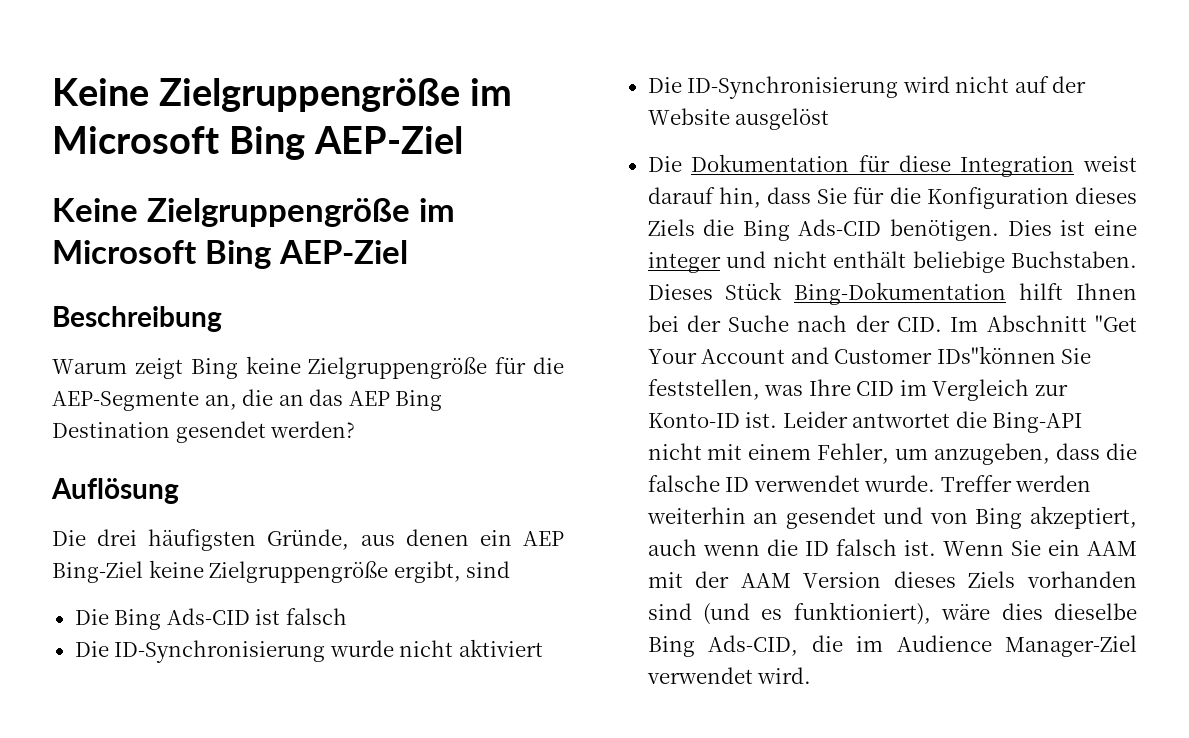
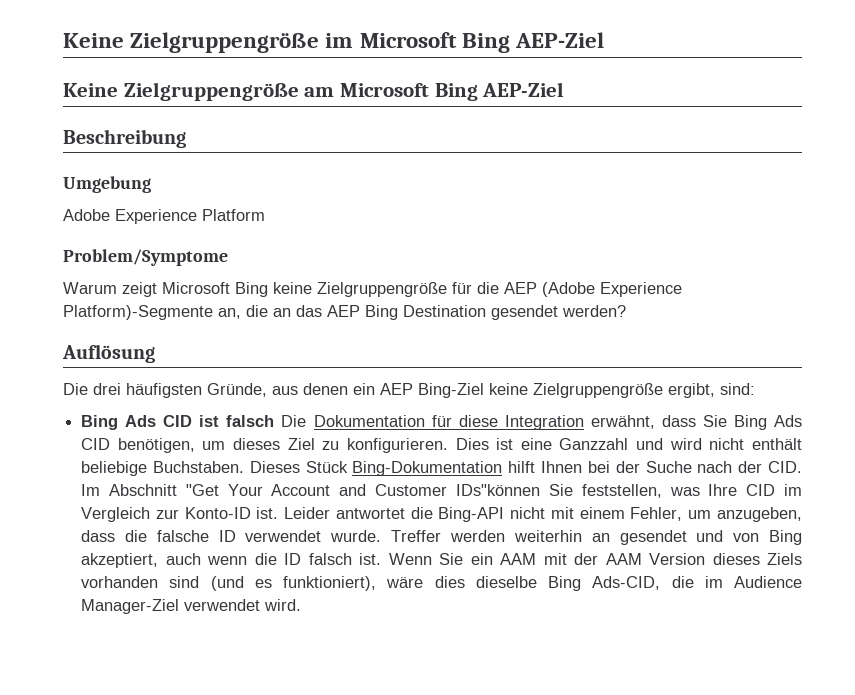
[418,198,455,222] im -> [304,87,335,97] am
(222, 319) none -> [63,176,151,193] [63,209,265,224] [63,249,228,266] // Umgebung // Adobe Experience Platform // Problem/Symptome
(183, 368) none -> [162,282,230,294] Microsoft
[52,391,199,411] AEP-Segmente -> [504,282,682,297] [63,305,213,320] AEP (Adobe Experience Platform)-Segmente
[466,561,511,578] [74,608,347,630] [74,639,543,663] [647,76,1087,99] [647,108,830,130] sind // Die Bing Ads-CID ist falsch // Die ID-Synchronisierung wurde nicht aktiviert // Die ID-Synchronisierung wird nicht auf der Website ausgelöst // -> [720,383,755,395] [81,415,275,430] sind: // Bing Ads CID ist falsch
[1083,156,1137,172] [647,187,1137,209] [647,219,1137,241] [647,251,767,273] weist darauf hin, dass Sie für die Konfiguration dieses Ziels die Bing Ads-CID benötigen. Dies ist eine integer und -> [590,415,803,430] [81,438,702,453] erwähnt, dass Sie Bing Ads CID benötigen, um dieses Ziel zu konfigurieren. Dies ist eine Ganzzahl und wird

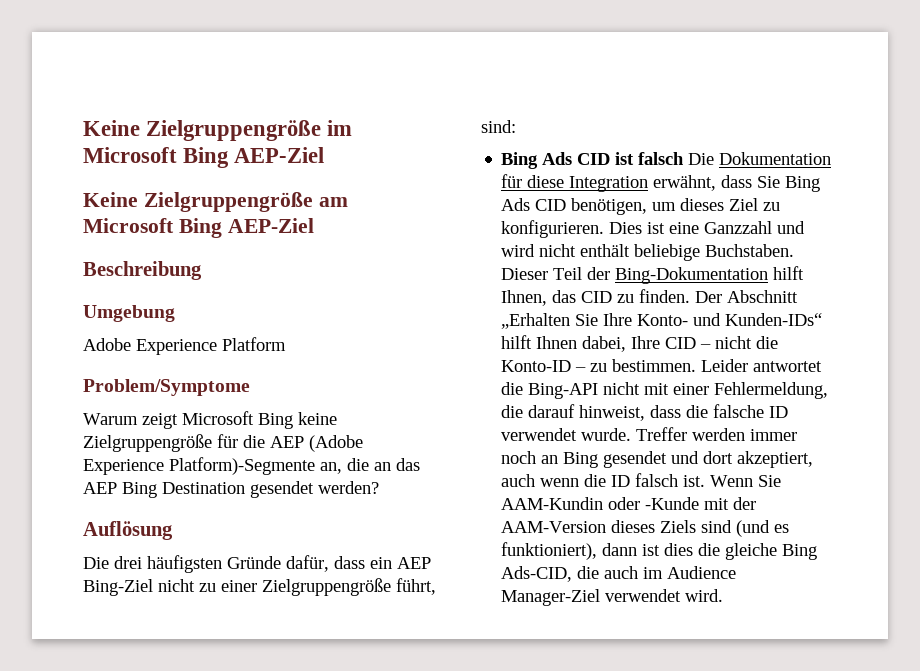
[207,383,715,398] Gründe, aus denen ein AEP Bing-Ziel keine Zielgruppengröße ergibt, -> [227,555,431,572] [83,578,436,596] Gründe dafür, dass ein AEP Bing-Ziel nicht zu einer Zielgruppengröße führt,
[249,461,802,476] [81,484,803,498] [81,507,279,522] Dieses Stück Bing-Dokumentation hilft Ihnen bei der Suche nach der CID. Im Abschnitt "Get Your Account and Customer IDs"können Sie feststellen, was Ihre CID im Vergleich zur Konto-ID ist. -> [501,266,805,284] [501,289,799,306] [501,313,823,329] [501,335,779,352] [501,359,697,372] Dieser Teil der Bing-Dokumentation hilft Ihnen, das CID zu finden. Der Abschnitt „Erhalten Sie Ihre Konto- und Kunden-IDs“ hilft Ihnen dabei, Ihre CID – nicht die Konto-ID – zu bestimmen.
[579,507,802,522] einem Fehler, um anzugeben, -> [673,382,829,399] [501,404,646,421] einer Fehlermeldung, die darauf hinweist,
[513,530,803,545] weiterhin an gesendet und von Bing -> [750,429,798,441] [501,451,734,468] immer noch an Bing gesendet und dort
[470,553,706,565] ein AAM mit der AAM Version -> [501,497,757,510] [501,521,607,533] AAM-Kundin oder -Kunde mit der AAM-Version
[81,576,159,588] vorhanden -> (697, 526) none
[386,576,537,588] wäre dies dieselbe -> [602,543,778,560] dann ist dies die gleiche
(694, 582) none -> [604,566,639,579] auch

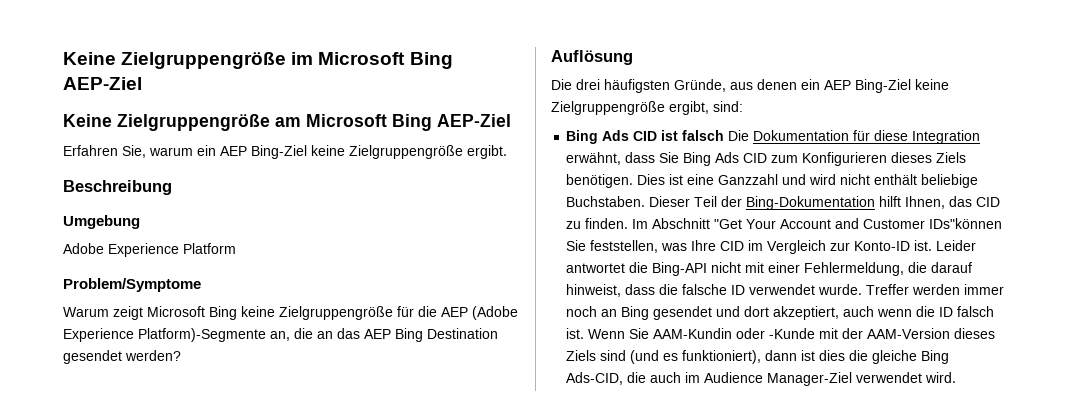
(314, 225) none -> [63,145,507,159] // Erfahren Sie, warum ein AEP Bing-Ziel keine Zielgruppengröße ergibt.
[227,555,431,572] [83,578,436,596] Gründe dafür, dass ein AEP Bing-Ziel nicht zu einer Zielgruppengröße führt, -> [674,79,949,93] [551,101,709,115] Gründe, aus denen ein AEP Bing-Ziel keine Zielgruppengröße ergibt,
[571,198,781,215] [501,220,605,238] benötigen, um dieses Ziel zu konfigurieren. -> [771,152,967,166] [566,174,634,188] zum Konfigurieren dieses Ziels benötigen.
[695,290,799,303] [501,313,823,329] [501,335,779,352] [501,359,697,372] Der Abschnitt „Erhalten Sie Ihre Konto- und Kunden-IDs“ hilft Ihnen dabei, Ihre CID – nicht die Konto-ID – zu bestimmen. -> [632,218,1003,229] [566,240,933,254] Im Abschnitt "Get Your Account and Customer IDs"können Sie feststellen, was Ihre CID im Vergleich zur Konto-ID ist.

